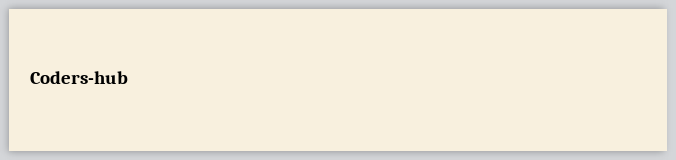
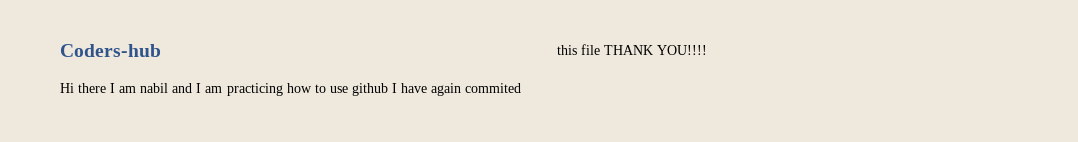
(128, 77) none -> [60,83,521,96] [557,44,707,55] // Hi there I am nabil and I am practicing how to use github I have again commited this file THANK YOU!!!!

